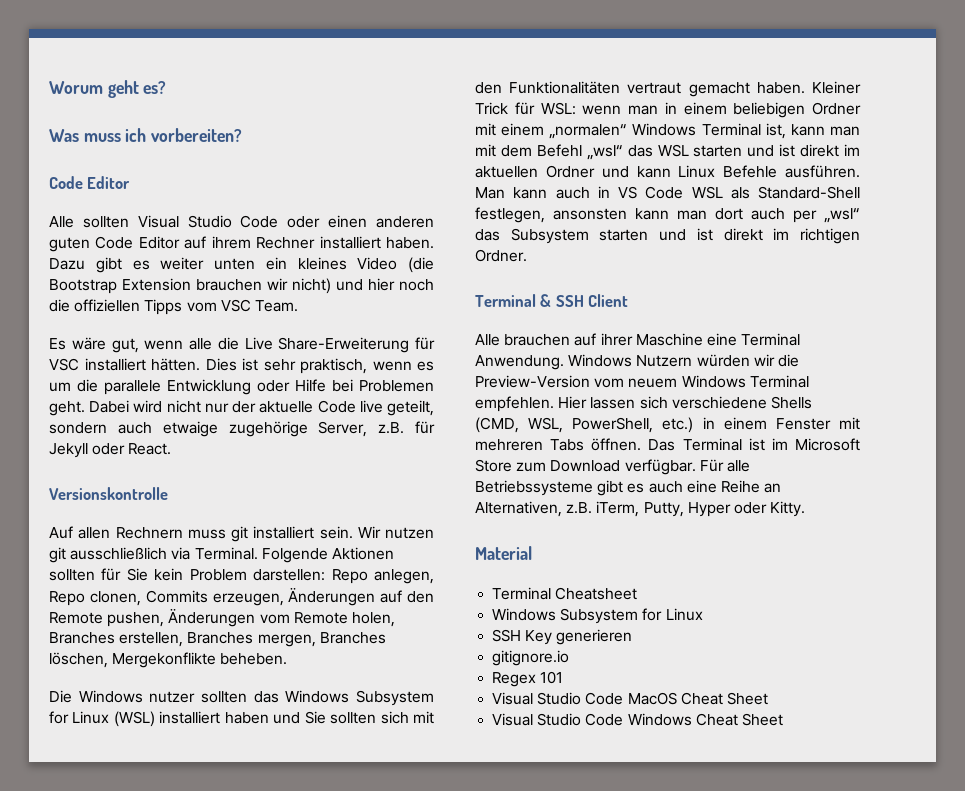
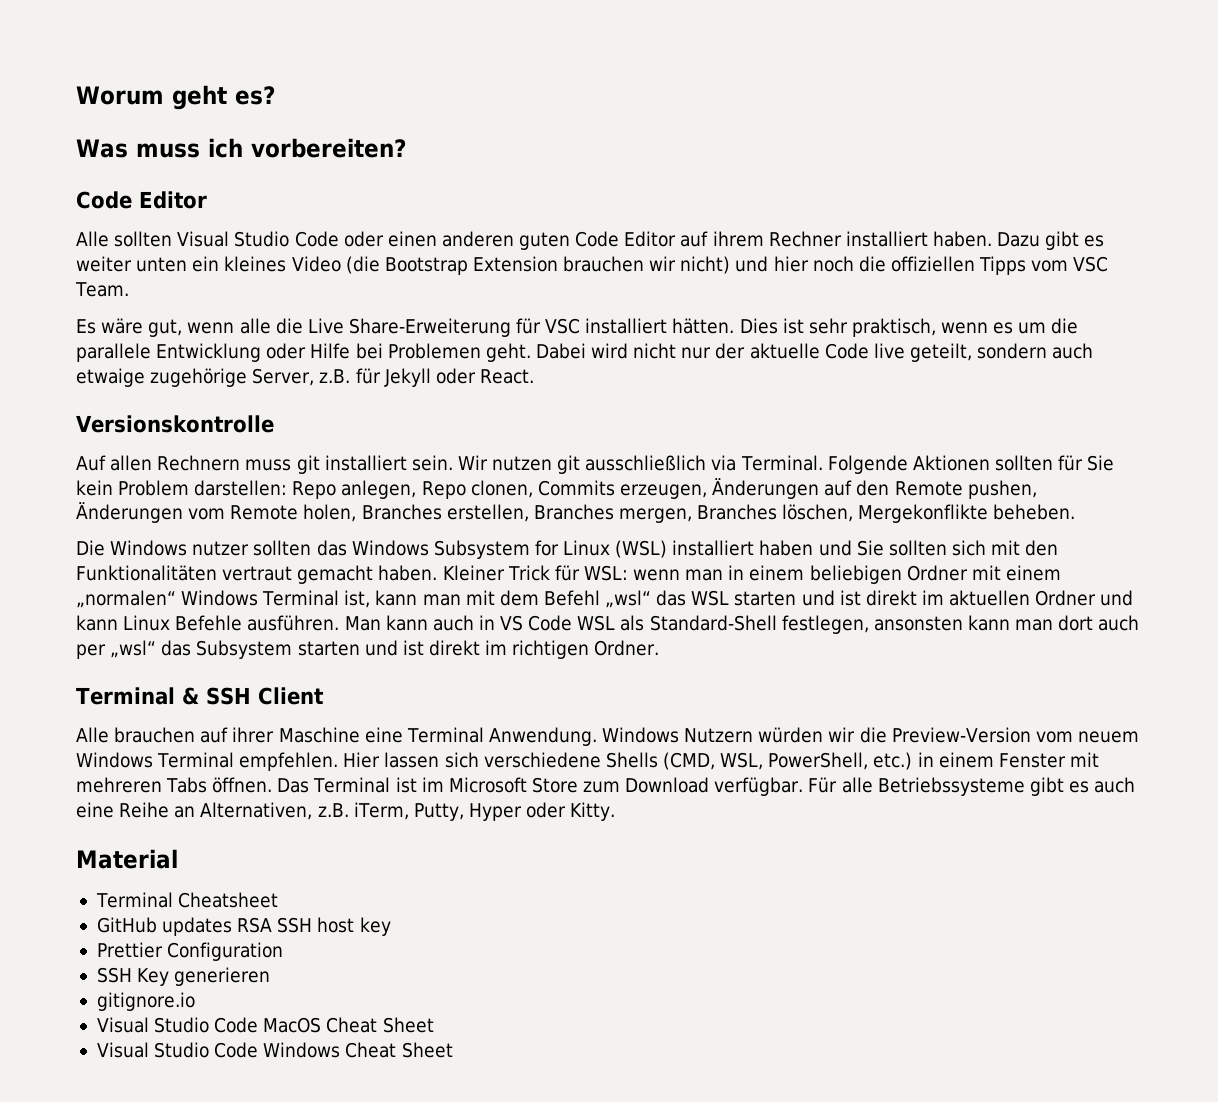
[492,608,703,624] Windows Subsystem for Linux -> [96,917,391,936] [96,942,284,961] GitHub updates RSA SSH host key // Prettier Configuration
[492,671,564,687] // Regex 101 -> (195, 1001) none

